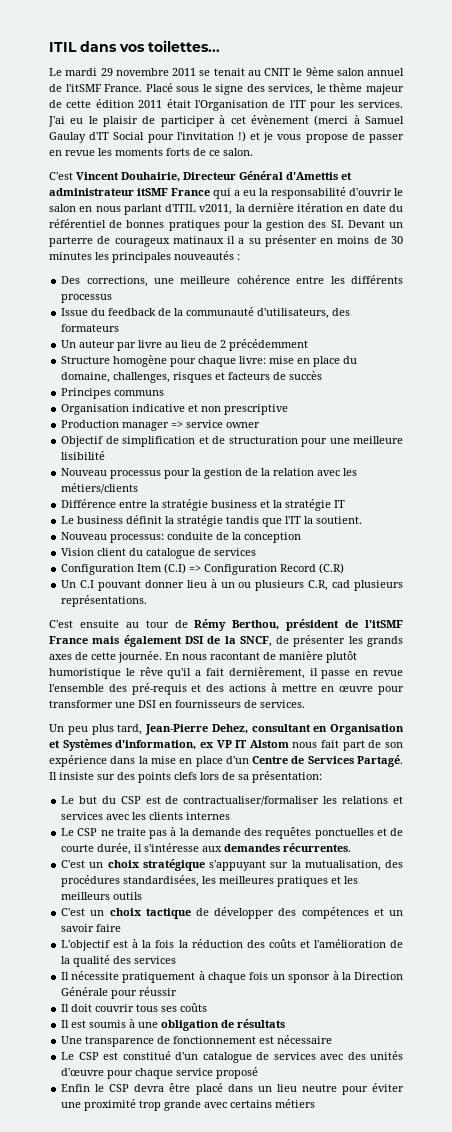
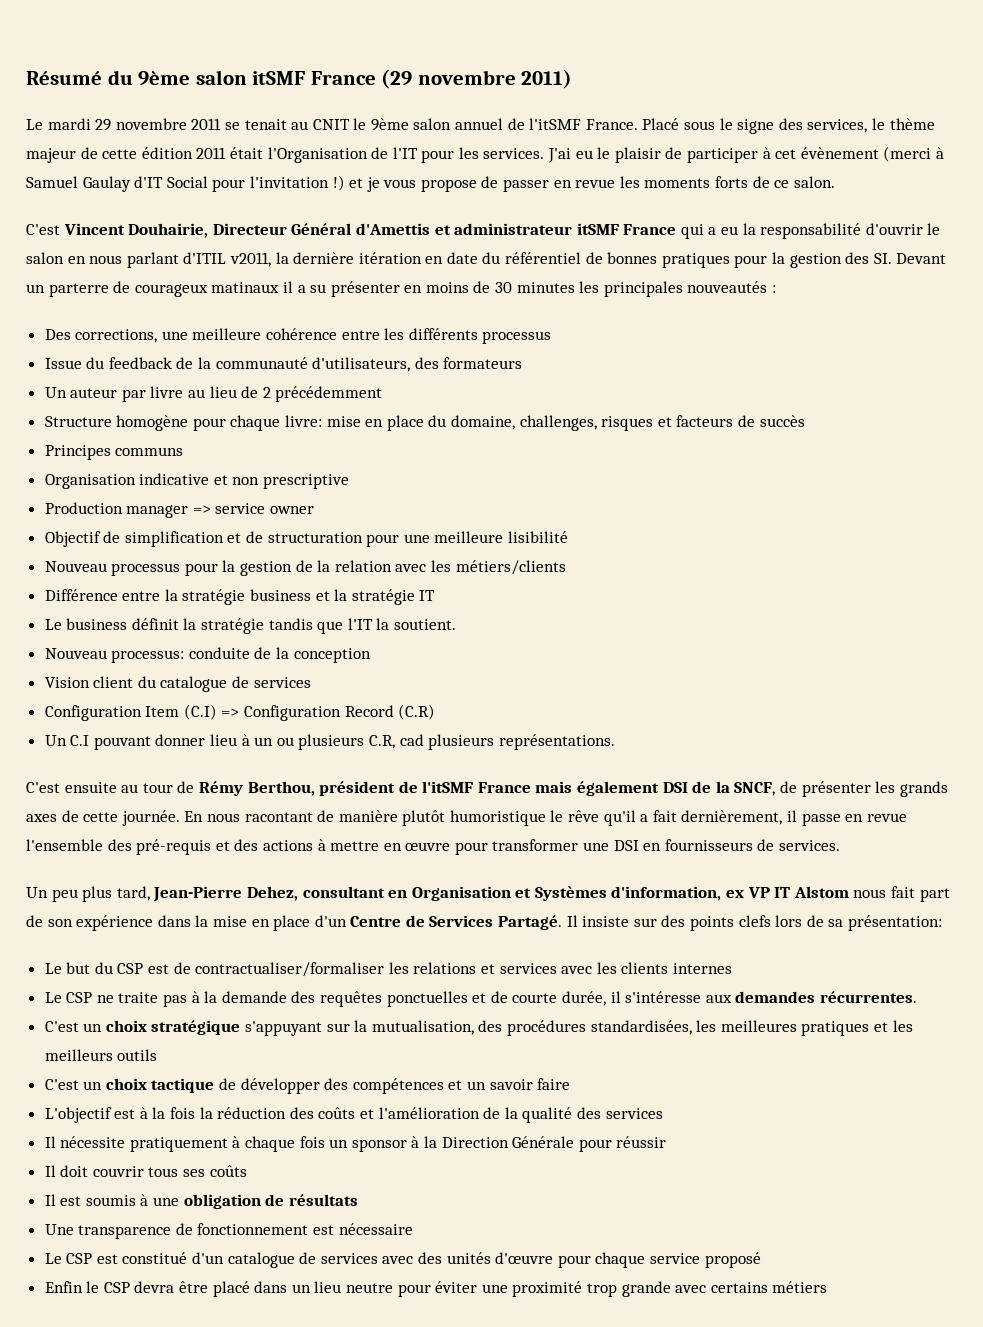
[49,40,220,52] ITIL dans vos toilettes... -> [26,69,573,89] Résumé du 9ème salon itSMF France (29 novembre 2011)

